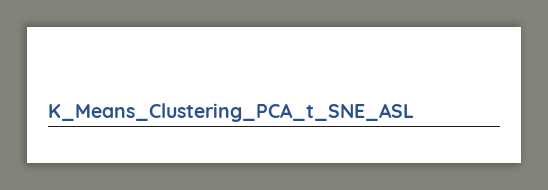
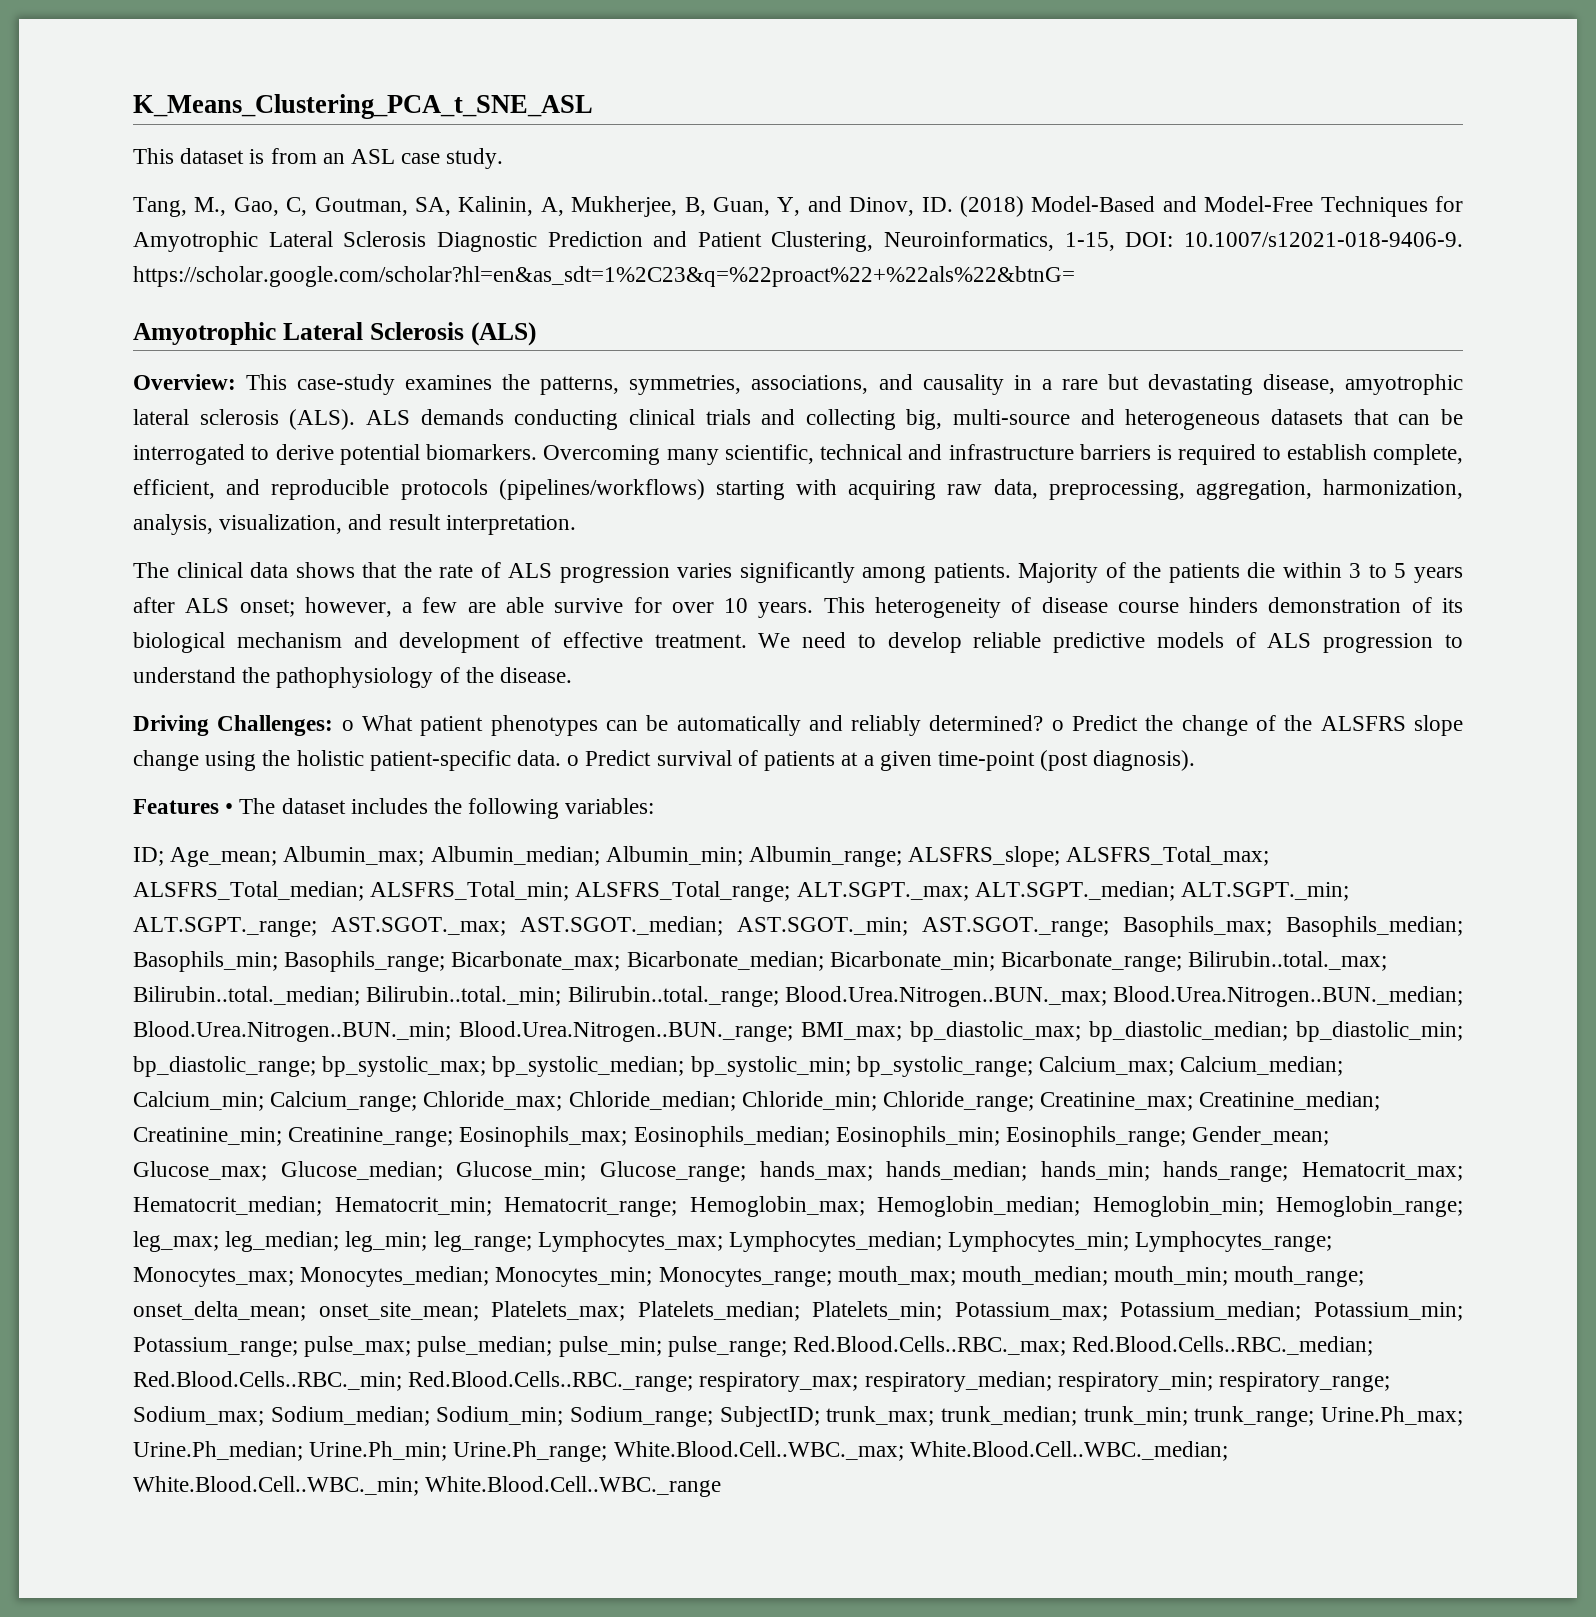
(414, 112) none -> [133,148,504,169] [133,196,1463,217] [133,231,1464,252] [133,266,1075,287] [133,322,536,346] [133,374,1463,395] [133,409,1463,430] [133,444,1463,465] [133,479,1463,500] [133,514,576,535] [133,562,1463,583] [133,597,1463,618] [133,632,1463,653] [133,667,573,688] [133,715,1463,736] [133,750,1196,771] [133,798,655,819] [133,846,1270,867] [133,881,1350,902] [133,916,1463,937] [133,951,1388,972] [133,986,1463,1007] [133,1021,1463,1042] [133,1056,1344,1077] [133,1091,1381,1112] [133,1126,1330,1147] [133,1161,1463,1182] [133,1196,1463,1217] [133,1231,1333,1252] [133,1266,1365,1287] [133,1301,1463,1321] [133,1336,1374,1357] [133,1371,1391,1392] [133,1406,1463,1427] [133,1441,1228,1462] [133,1476,722,1497] // This dataset is from an ASL case study. // Tang, M., Gao, C, Goutman, SA, Kalinin, A, Mukherjee, B, Guan, Y, and Dinov, ID. (2018) Model-Based and Model-Free Techniques for Amyotrophic Lateral Sclerosis Diagnostic Prediction and Patient Clustering, Neuroinformatics, 1-15, DOI: 10.1007/s12021-018-9406-9. https://scholar.google.com/scholar?hl=en&as_sdt=1%2C23&q=%22proact%22+%22als%22&btnG= // Amyotrophic Lateral Sclerosis (ALS) // Overview: This case-study examines the patterns, symmetries, associations, and causality in a rare but devastating disease, amyotrophic lateral sclerosis (ALS). ALS demands conducting clinical trials and collecting big, multi-source and heterogeneous datasets that can be interrogated to derive potential biomarkers. Overcoming many scientific, technical and infrastructure barriers is required to establish complete, efficient, and reproducible protocols (pipelines/workflows) starting with acquiring raw data, preprocessing, aggregation, harmonization, analysis, visualization, and result interpretation. // The clinical data shows that the rate of ALS progression varies significantly among patients. Majority of the patients die within 3 to 5 years after ALS onset; however, a few are able survive for over 10 years. This heterogeneity of disease course hinders demonstration of its biological mechanism and development of effective treatment. We need to develop reliable predictive models of ALS progression to understand the pathophysiology of the disease. // Driving Challenges: o What patient phenotypes can be automatically and reliably determined? o Predict the change of the ALSFRS slope change using the holistic patient-specific data. o Predict survival of patients at a given time-point (post diagnosis). // Features • The dataset includes the following variables: // ID; Age_mean; Albumin_max; Albumin_median; Albumin_min; Albumin_range; ALSFRS_slope; ALSFRS_Total_max; ALSFRS_Total_median; ALSFRS_Total_min; ALSFRS_Total_range; ALT.SGPT._max; ALT.SGPT._median; ALT.SGPT._min; ALT.SGPT._range; AST.SGOT._max; AST.SGOT._median; AST.SGOT._min; AST.SGOT._range; Basophils_max; Basophils_median; Basophils_min; Basophils_range; Bicarbonate_max; Bicarbonate_median; Bicarbonate_min; Bicarbonate_range; Bilirubin..total._max; Bilirubin..total._median; Bilirubin..total._min; Bilirubin..total._range; Blood.Urea.Nitrogen..BUN._max; Blood.Urea.Nitrogen..BUN._median; Blood.Urea.Nitrogen..BUN._min; Blood.Urea.Nitrogen..BUN._range; BMI_max; bp_diastolic_max; bp_diastolic_median; bp_diastolic_min; bp_diastolic_range; bp_systolic_max; bp_systolic_median; bp_systolic_min; bp_systolic_range; Calcium_max; Calcium_median; Calcium_min; Calcium_range; Chloride_max; Chloride_median; Chloride_min; Chloride_range; Creatinine_max; Creatinine_median; Creatinine_min; Creatinine_range; Eosinophils_max; Eosinophils_median; Eosinophils_min; Eosinophils_range; Gender_mean; Glucose_max; Glucose_median; Glucose_min; Glucose_range; hands_max; hands_median; hands_min; hands_range; Hematocrit_max; Hematocrit_median; Hematocrit_min; Hematocrit_range; Hemoglobin_max; Hemoglobin_median; Hemoglobin_min; Hemoglobin_range; leg_max; leg_median; leg_min; leg_range; Lymphocytes_max; Lymphocytes_median; Lymphocytes_min; Lymphocytes_range; Monocytes_max; Monocytes_median; Monocytes_min; Monocytes_range; mouth_max; mouth_median; mouth_min; mouth_range; onset_delta_mean; onset_site_mean; Platelets_max; Platelets_median; Platelets_min; Potassium_max; Potassium_median; Potassium_min; Potassium_range; pulse_max; pulse_median; pulse_min; pulse_range; Red.Blood.Cells..RBC._max; Red.Blood.Cells..RBC._median; Red.Blood.Cells..RBC._min; Red.Blood.Cells..RBC._range; respiratory_max; respiratory_median; respiratory_min; respiratory_range; Sodium_max; Sodium_median; Sodium_min; Sodium_range; SubjectID; trunk_max; trunk_median; trunk_min; trunk_range; Urine.Ph_max; Urine.Ph_median; Urine.Ph_min; Urine.Ph_range; White.Blood.Cell..WBC._max; White.Blood.Cell..WBC._median; White.Blood.Cell..WBC._min; White.Blood.Cell..WBC._range

